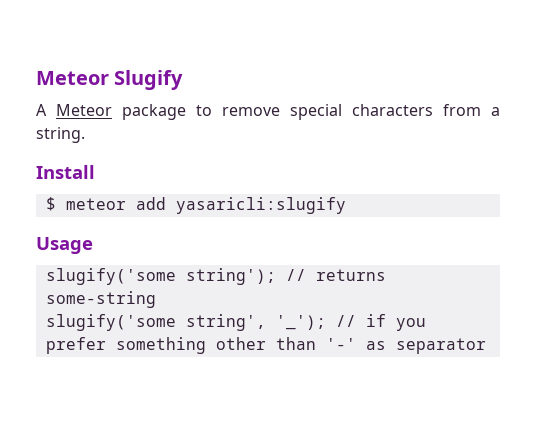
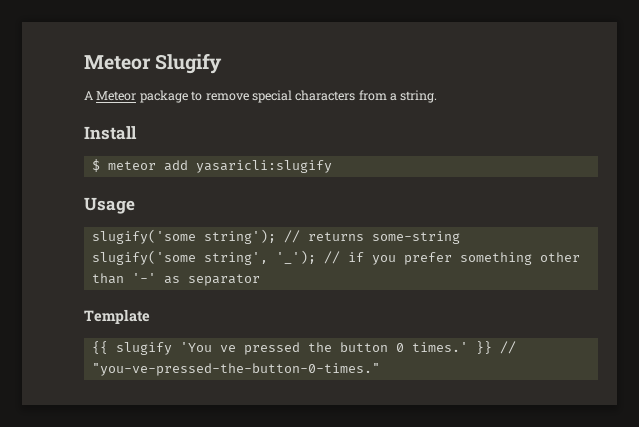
(486, 346) none -> [84,309,150,324] [91,341,516,355] [91,363,380,376] // Template // {{ slugify 'You ve pressed the button 0 times.' }} // "you-ve-pressed-the-button-0-times."

